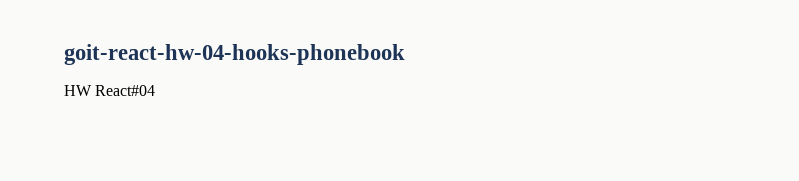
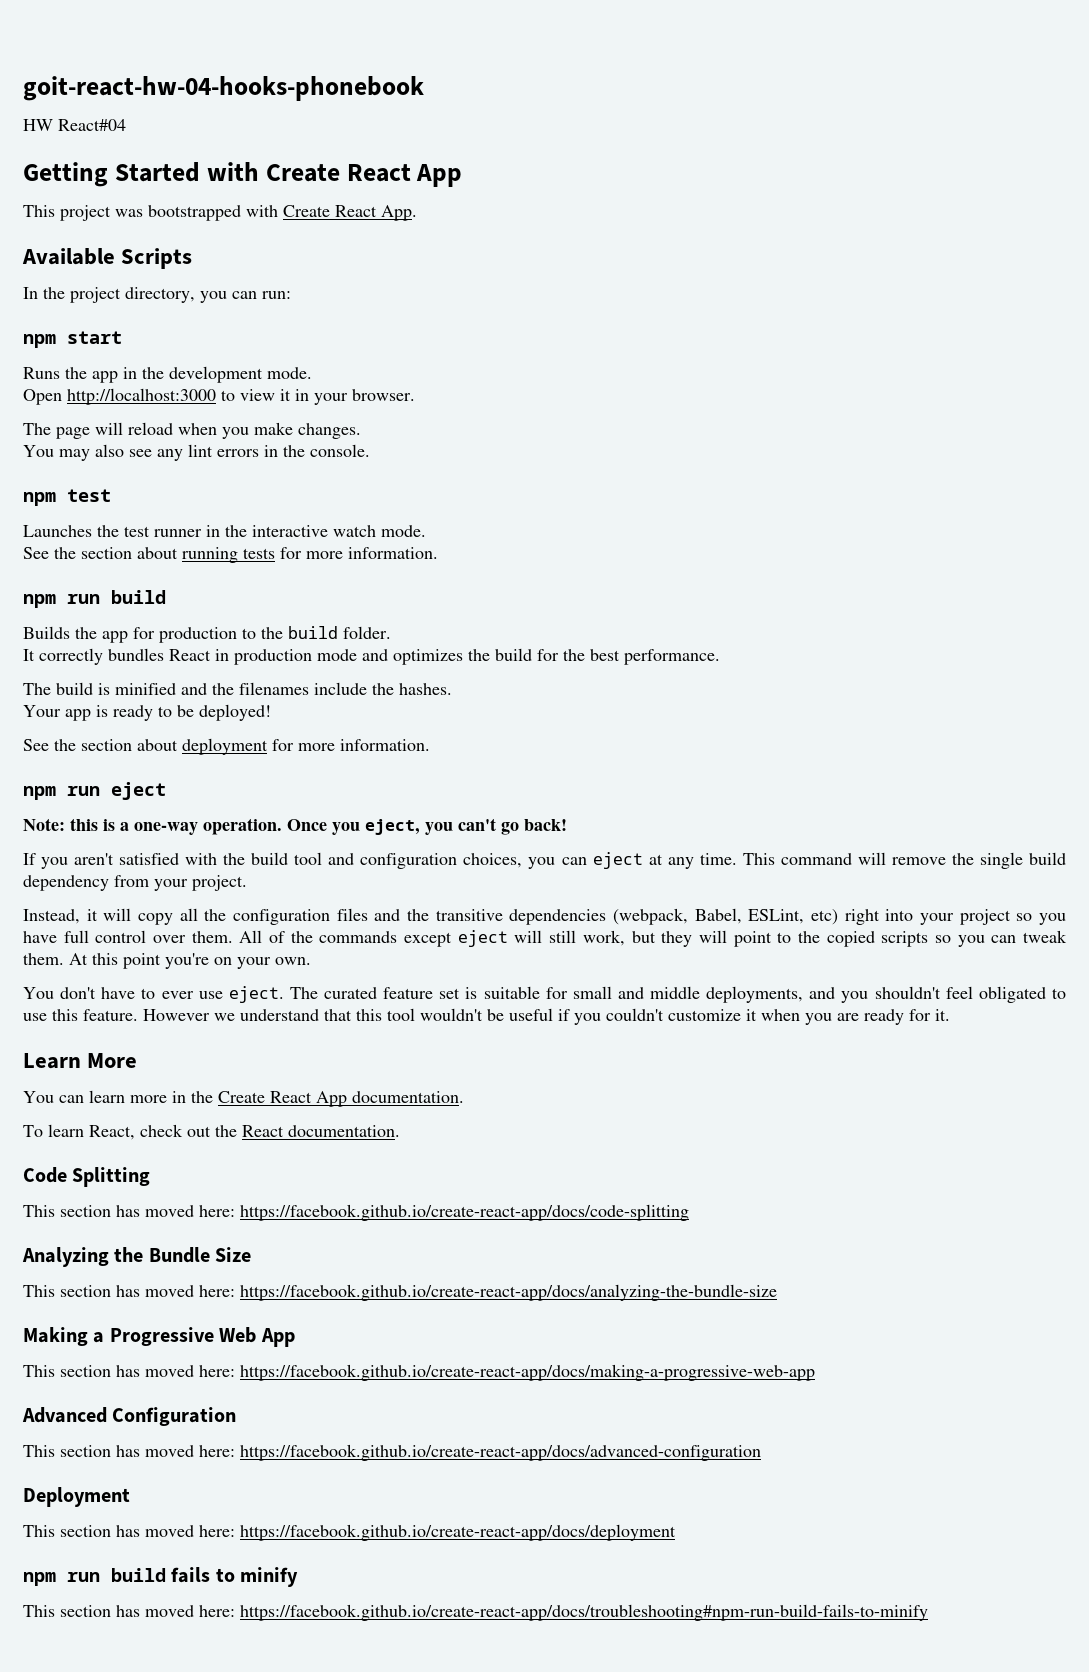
(156, 90) none -> [23,162,463,187] [23,205,417,221] [22,248,193,269] [23,287,291,303] [23,331,122,348] [23,366,312,383] [23,388,415,405] [23,422,361,439] [23,444,370,461] [23,489,111,506] [23,525,426,537] [23,547,438,563] [23,590,166,608] [23,626,391,643] [23,648,720,665] [23,682,452,695] [23,704,271,721] [23,738,430,755] [23,782,166,800] [23,818,567,835] [23,852,1067,869] [23,875,247,891] [23,908,1066,925] [23,930,1067,947] [23,953,311,969] [23,986,1067,1003] [23,1008,950,1025] [23,1053,138,1069] [23,1090,464,1107] [23,1124,400,1140] [23,1167,151,1187] [23,1204,689,1221] [22,1247,252,1267] [23,1284,777,1301] [23,1327,295,1347] [23,1364,815,1381] [22,1407,237,1426] [23,1444,761,1461] [23,1487,130,1507] [23,1524,676,1541] [23,1567,299,1587] [23,1604,928,1621] // Getting Started with Create React App // This project was bootstrapped with Create React App. // Available Scripts // In the project directory, you can run: // npm start // Runs the app in the development mode. // Open http://localhost:3000 to view it in your browser. // The page will reload when you make changes. // You may also see any lint errors in the console. // npm test // Launches the test runner in the interactive watch mode. // See the section about running tests for more information. // npm run build // Builds the app for production to the build folder. // It correctly bundles React in production mode and optimizes the build for the best performance. // The build is minified and the filenames include the hashes. // Your app is ready to be deployed! // See the section about deployment for more information. // npm run eject // Note: this is a one-way operation. Once you eject, you can't go back! // If you aren't satisfied with the build tool and configuration choices, you can eject at any time. This command will remove the single build dependency from your project. // Instead, it will copy all the configuration files and the transitive dependencies (webpack, Babel, ESLint, etc) right into your project so you have full control over them. All of the commands except eject will still work, but they will point to the copied scripts so you can tweak them. At this point you're on your own. // You don't have to ever use eject. The curated feature set is suitable for small and middle deployments, and you shouldn't feel obligated to use this feature. However we understand that this tool wouldn't be useful if you couldn't customize it when you are ready for it. // Learn More // You can learn more in the Create React App documentation. // To learn React, check out the React documentation. // Code Splitting // This section has moved here: https://facebook.github.io/create-react-app/docs/code-splitting // Analyzing the Bundle Size // This section has moved here: https://facebook.github.io/create-react-app/docs/analyzing-the-bundle-size // Making a Progressive Web App // This section has moved here: https://facebook.github.io/create-react-app/docs/making-a-progressive-web-app // Advanced Configuration // This section has moved here: https://facebook.github.io/create-react-app/docs/advanced-configuration // Deployment // This section has moved here: https://facebook.github.io/create-react-app/docs/deployment // npm run build fails to minify // This section has moved here: https://facebook.github.io/create-react-app/docs/troubleshooting#npm-run-build-fails-to-minify

